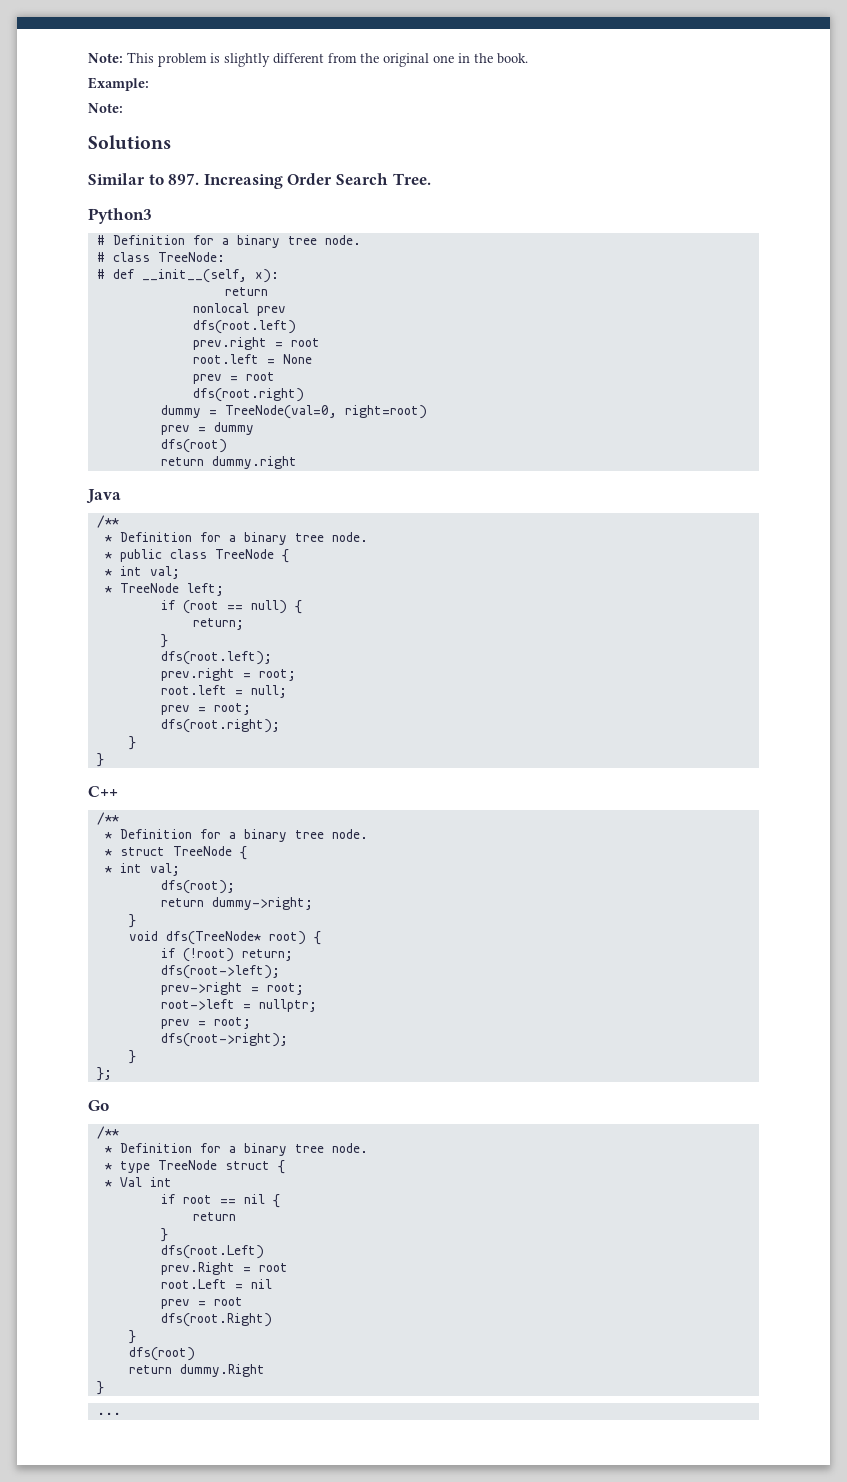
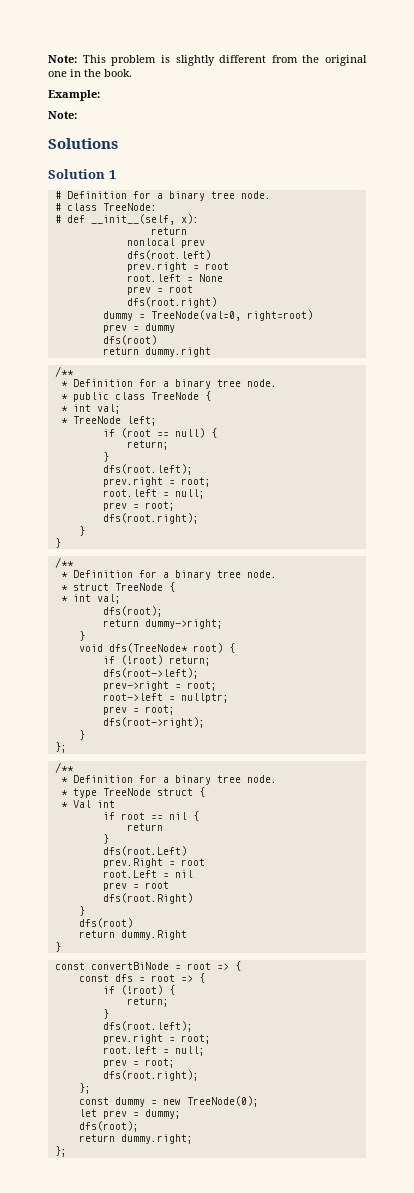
[88,173,431,189] [88,208,152,224] Similar to 897. Increasing Order Search Tree. // Python3 -> [48,169,116,179] Solution 1
[86,489,121,504] // Java -> (211, 352) none
[88,786,118,797] // C++ -> (61, 543) none
[88,1100,109,1111] // Go -> (67, 747) none
[96,1412,121,1415] ... -> [54,961,241,971] [78,973,205,983] [102,985,175,995] [126,997,169,1007] [102,1009,109,1019] [102,1021,193,1032] [102,1034,211,1044] [102,1046,205,1056] [102,1058,175,1068] [102,1070,199,1081] [78,1083,91,1094] [78,1096,259,1107] [78,1109,181,1119] [78,1121,139,1132] [78,1134,193,1144] [54,1146,67,1157] const convertBiNode = root => { // const dfs = root => { // if (!root) { // return; // } // dfs(root.left); // prev.right = root; // root.left = null; // prev = root; // dfs(root.right); // }; // const dummy = new TreeNode(0); // let prev = dummy; // dfs(root); // return dummy.right; // };

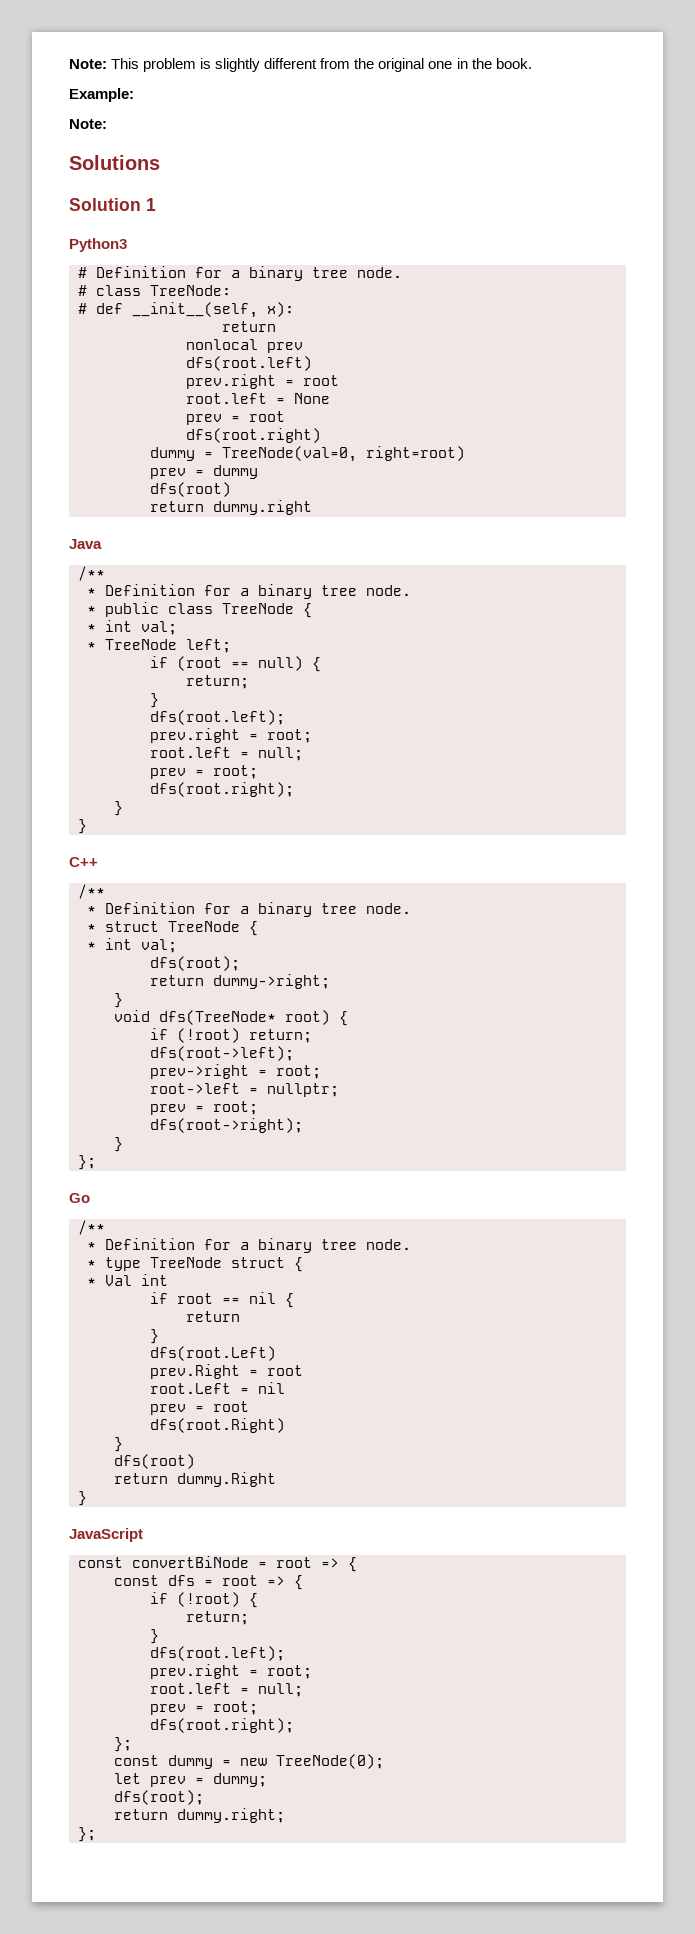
(116, 174) none -> [69,238,127,252] // Python3
(211, 352) none -> [69,539,102,549] // Java
(61, 543) none -> [69,857,98,867] // C++
(67, 747) none -> [69,1193,90,1203] // Go
(61, 947) none -> [69,1528,143,1542] // JavaScript

